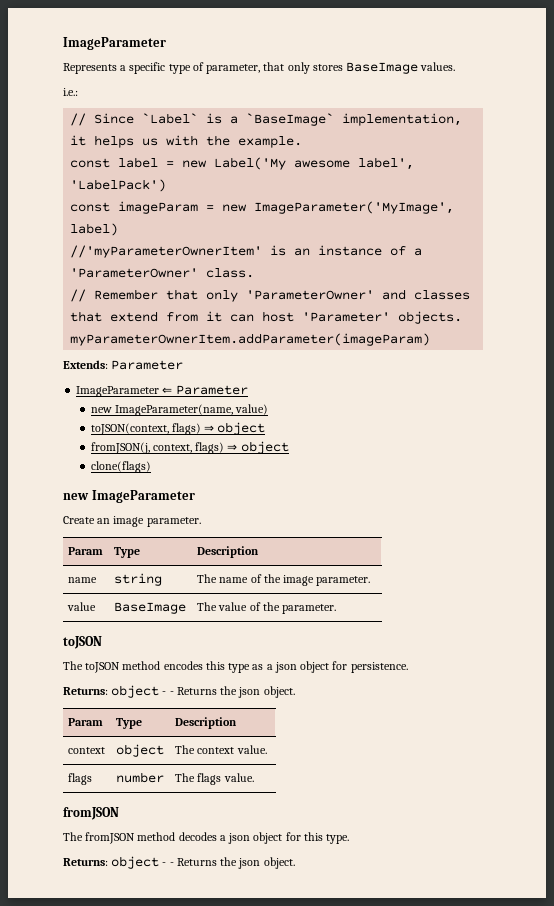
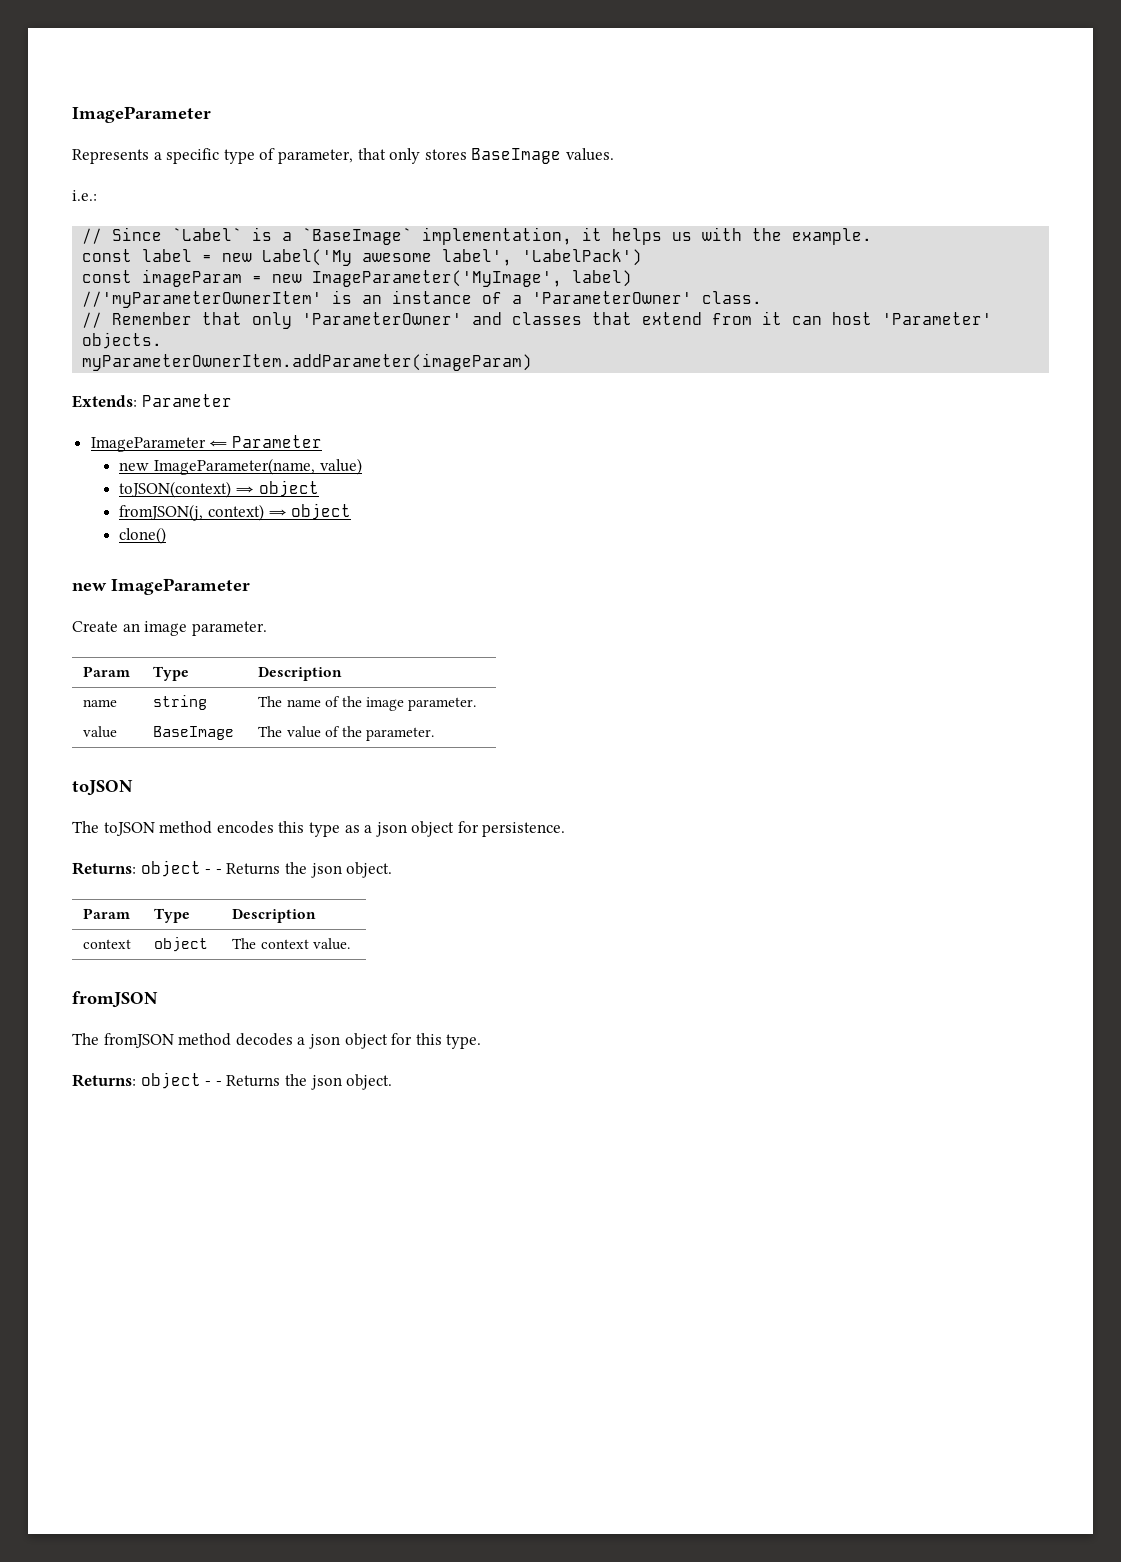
[90,423,201,435] toJSON(context, flags) -> [119,481,232,498] toJSON(context)
[152,441,289,454] [90,461,151,473] context, flags) ⇒ object // clone(flags) -> [207,503,352,521] [119,527,167,544] context) ⇒ object // clone()
[68,773,93,785] [116,772,165,783] [175,773,254,785] // flags | number | The flags value. -> (350, 944) none

